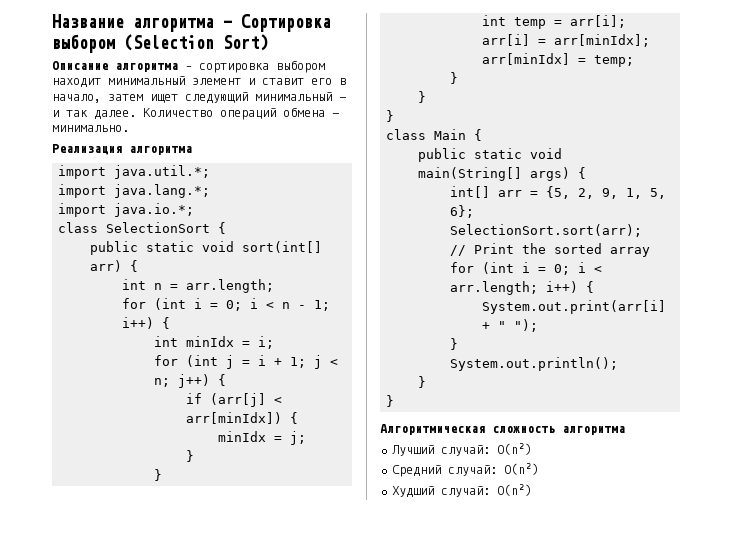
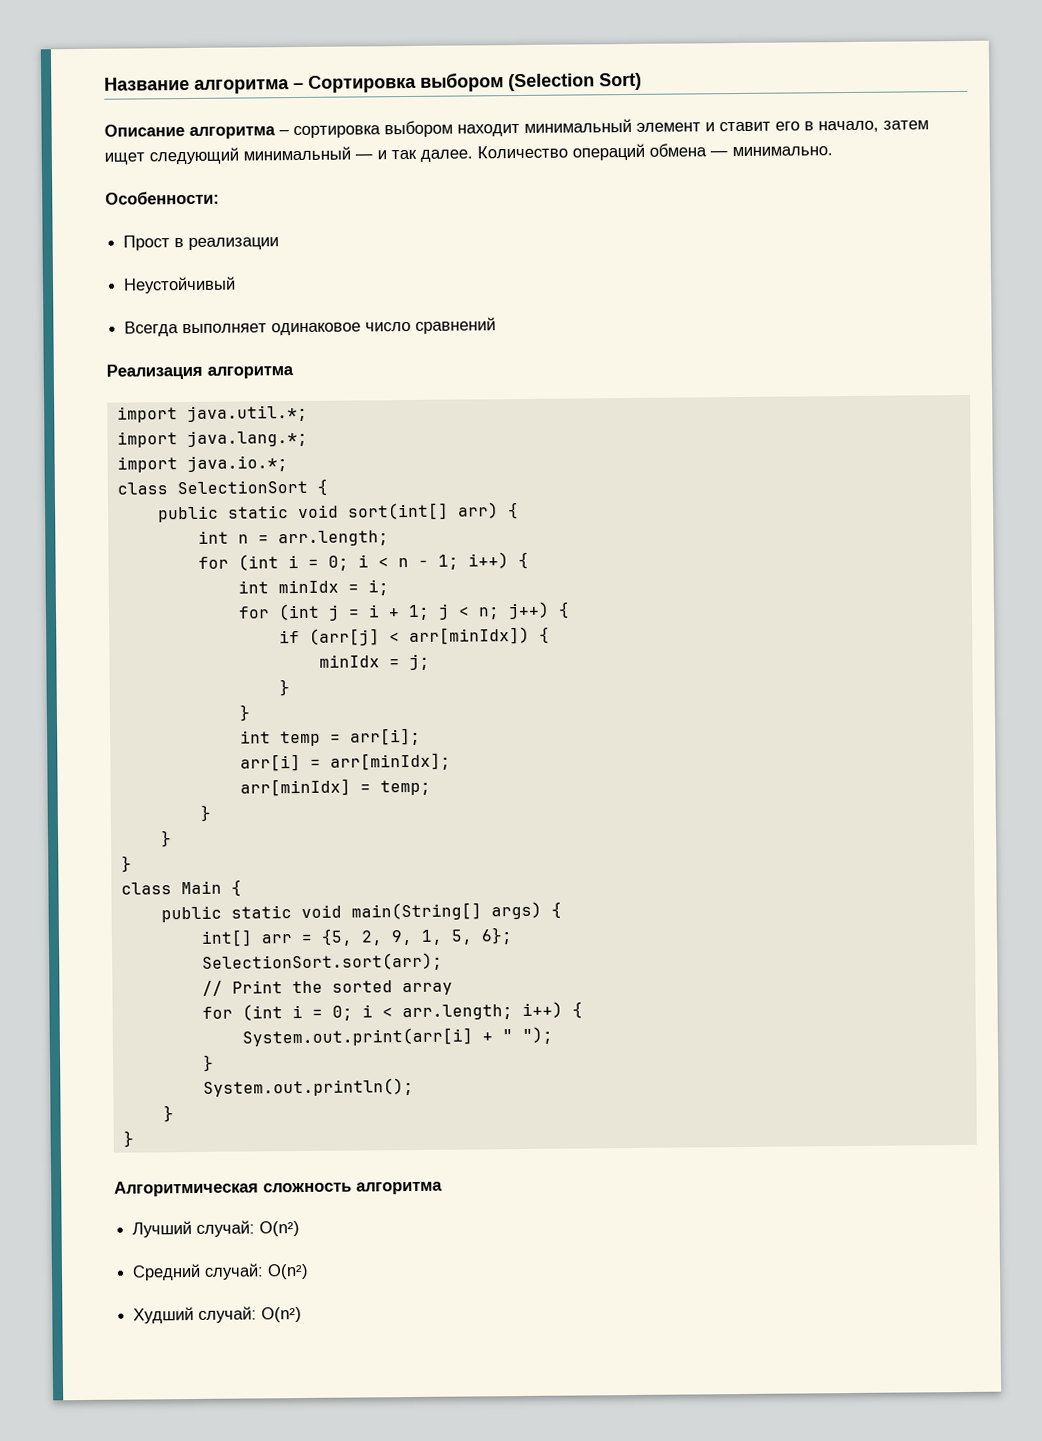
(129, 128) none -> [105,190,220,205] [123,235,280,251] [123,276,237,294] [124,317,497,337] // Особенности: // Прост в реализации // Неустойчивый // Всегда выполняет одинаковое число сравнений

